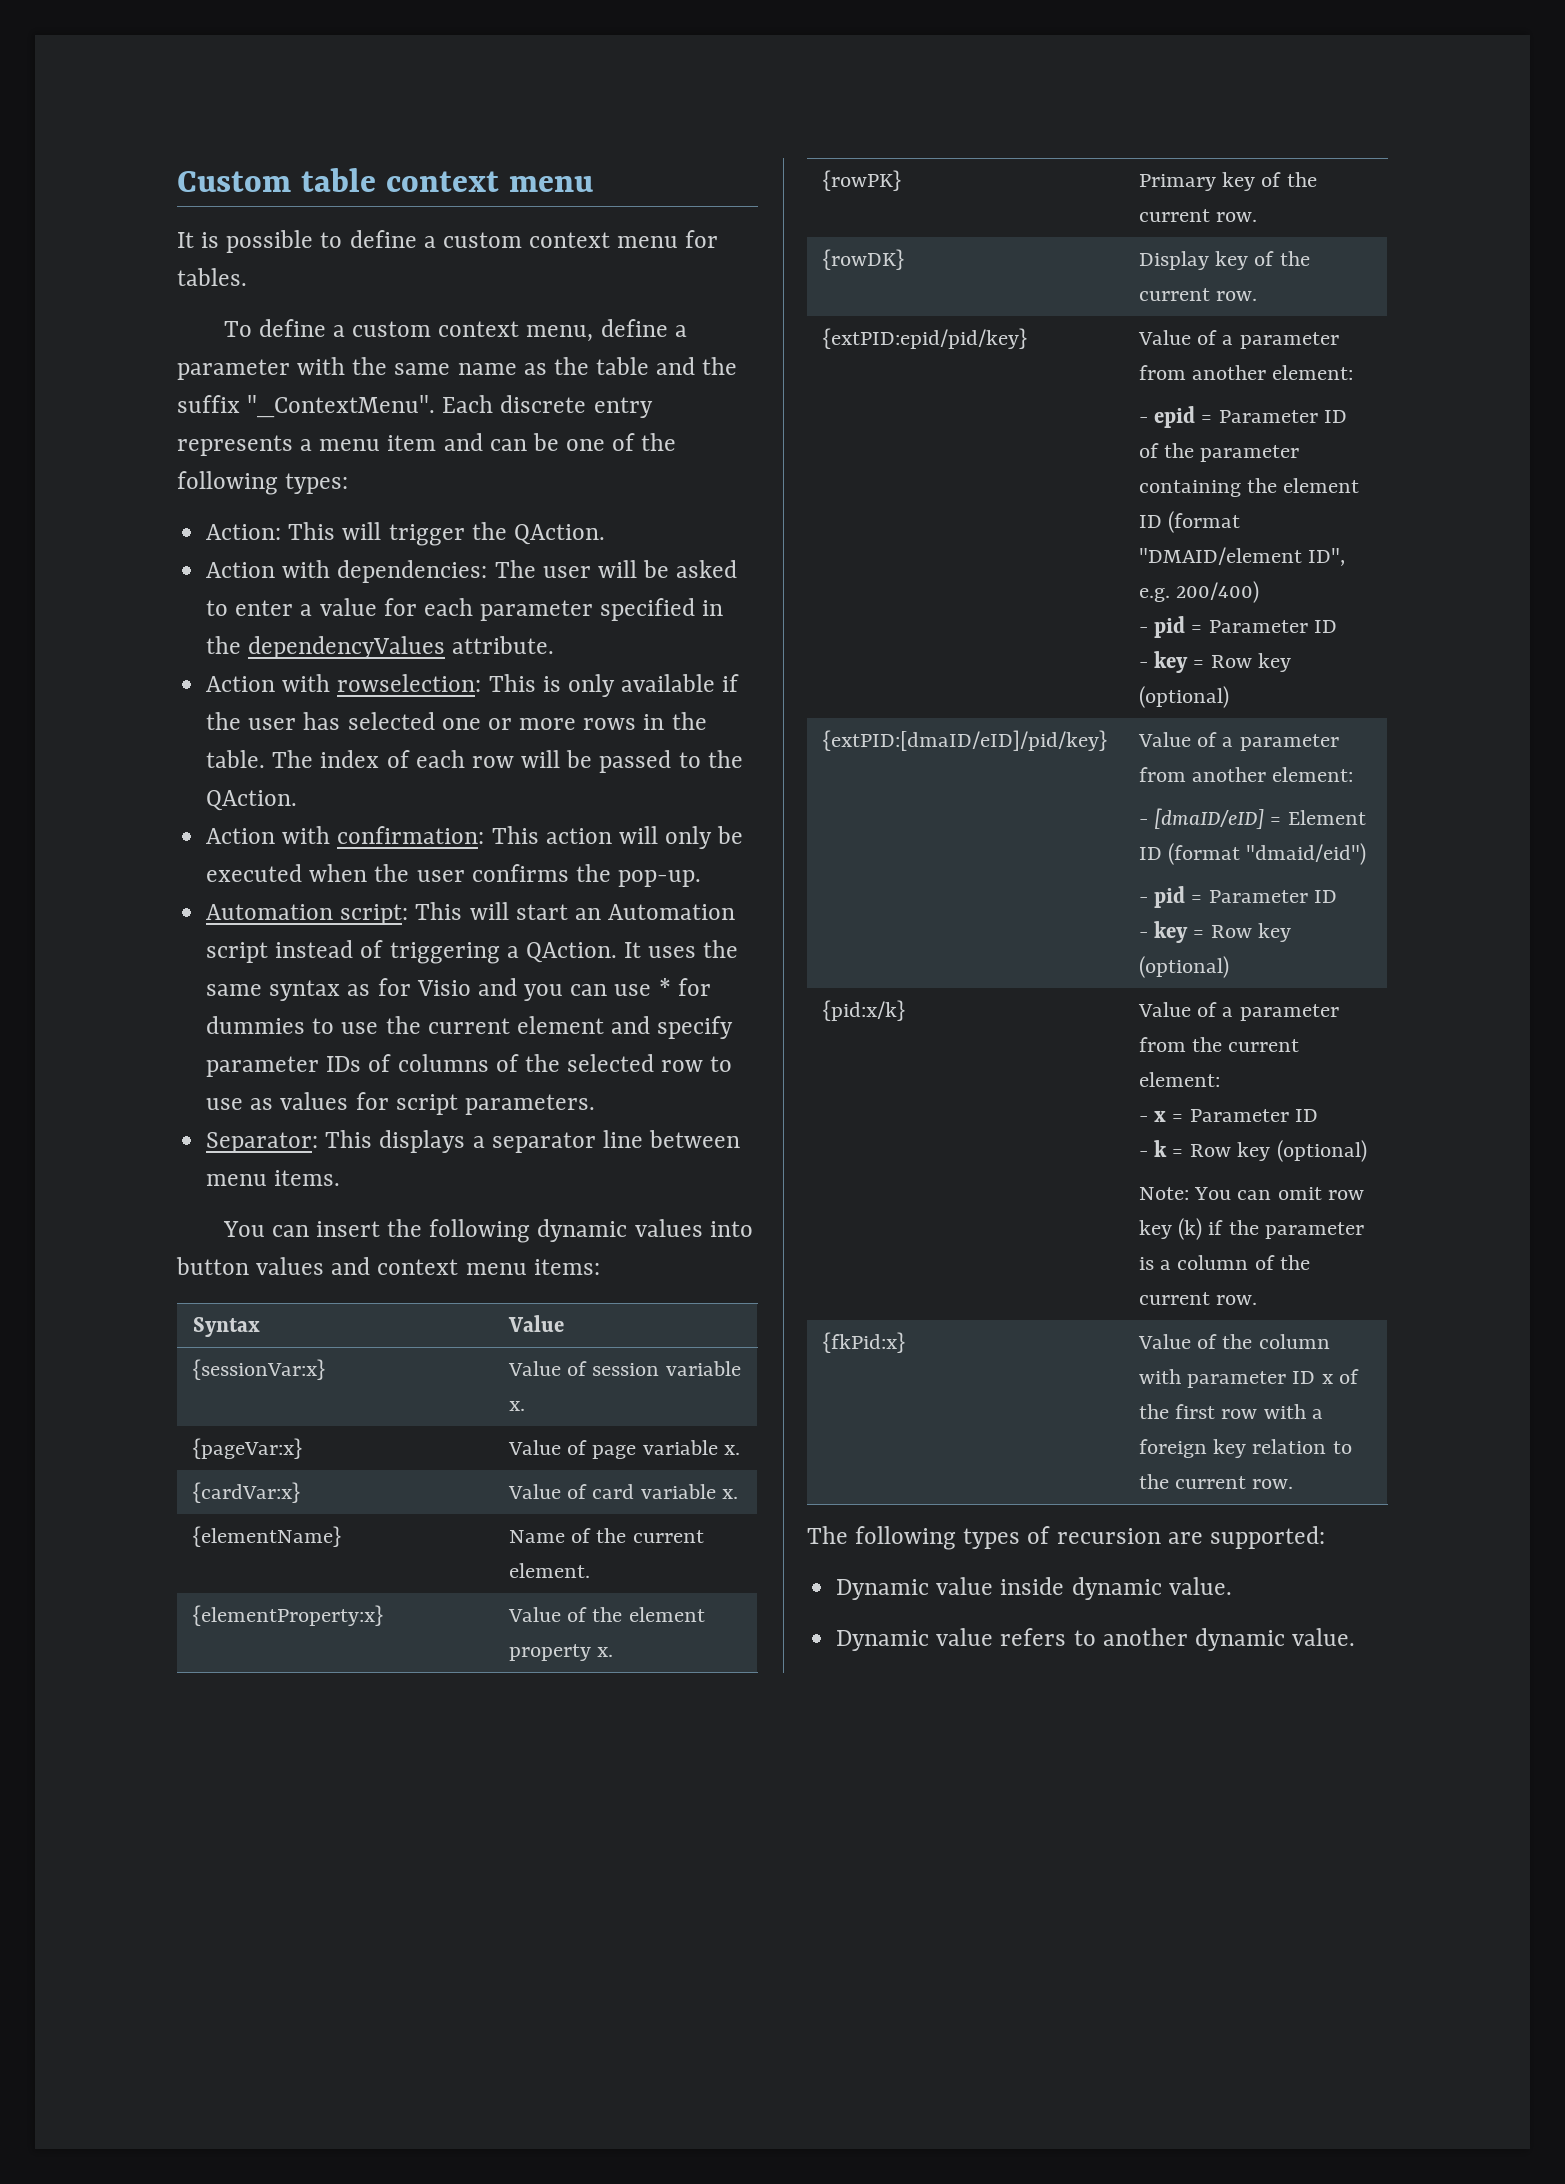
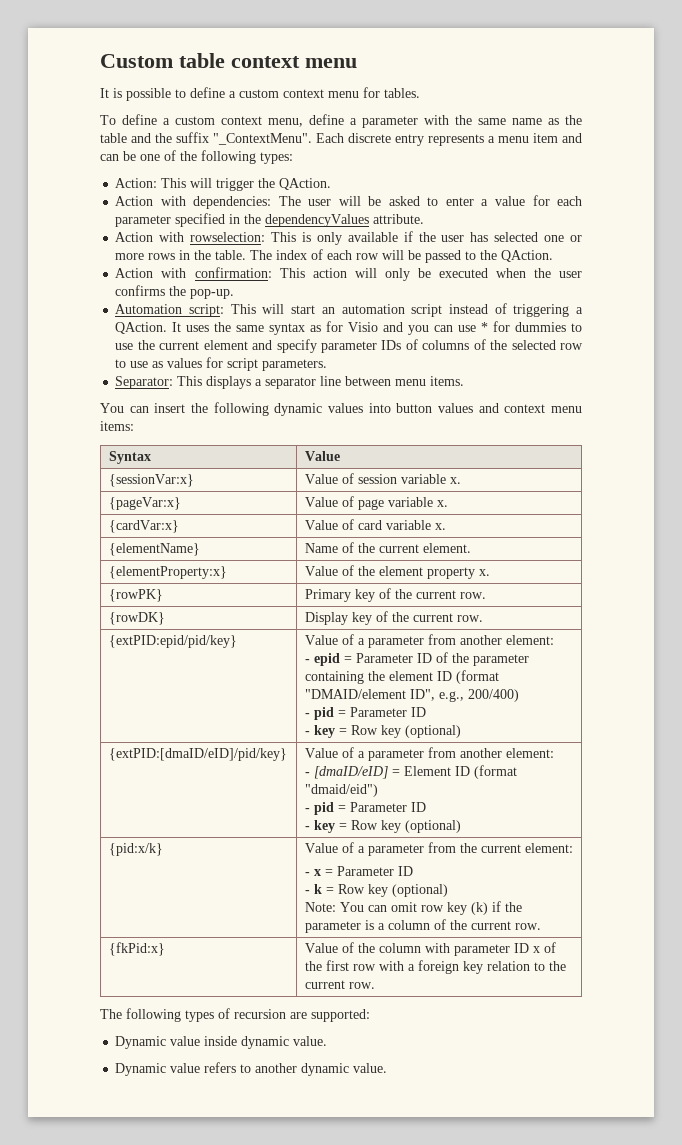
[608,904,736,920] Automation -> [341,304,405,314] automation
[1138,588,1170,602] e.g. -> [438,691,464,702] e.g.,

